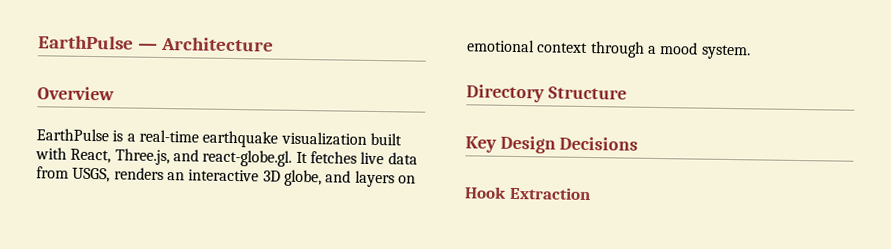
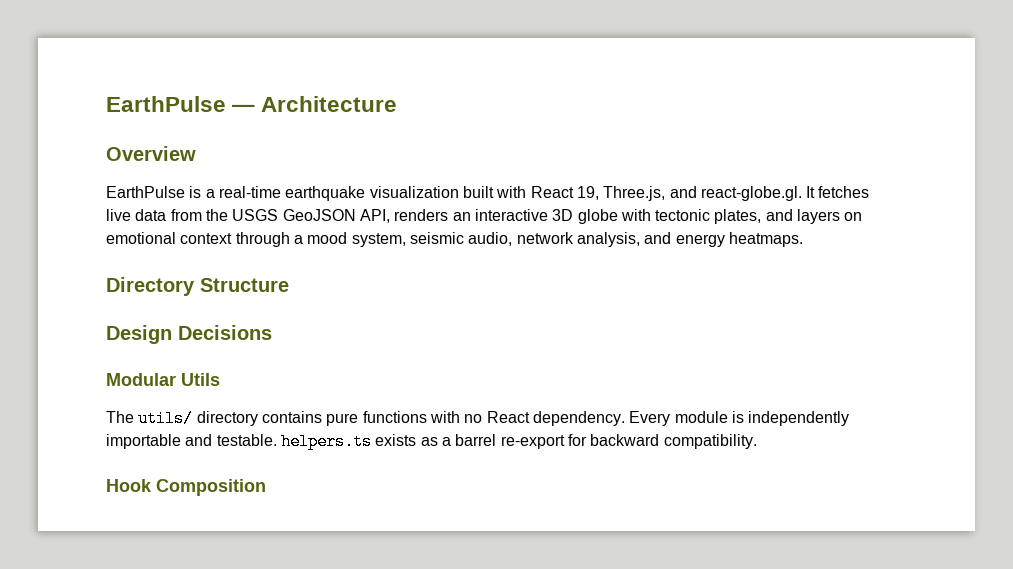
[70,148,112,164] React, -> [530,186,599,200] React 19,
[72,167,322,187] USGS, renders an interactive 3D globe, -> [205,209,762,224] the USGS GeoJSON API, renders an interactive 3D globe with tectonic plates,
[700,44,751,60] system. -> [351,232,803,247] system, seismic audio, network analysis, and energy heatmaps.
[465,136,497,153] Key -> (289, 285) none
(639, 143) none -> [106,373,220,386] [106,410,850,427] [106,433,757,450] // Modular Utils // The utils/ directory contains pure functions with no React dependency. Every module is independently importable and testable. helpers.ts exists as a barrel re-export for backward compatibility.
[508,186,591,201] Extraction -> [156,479,266,496] Composition

